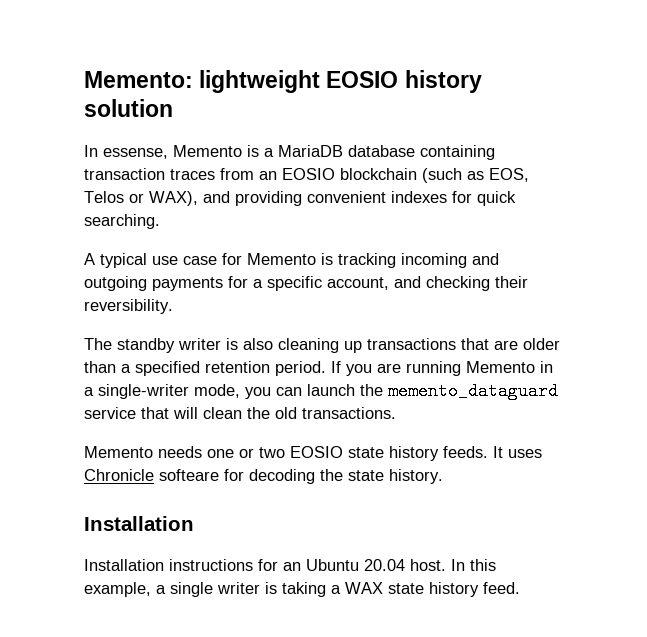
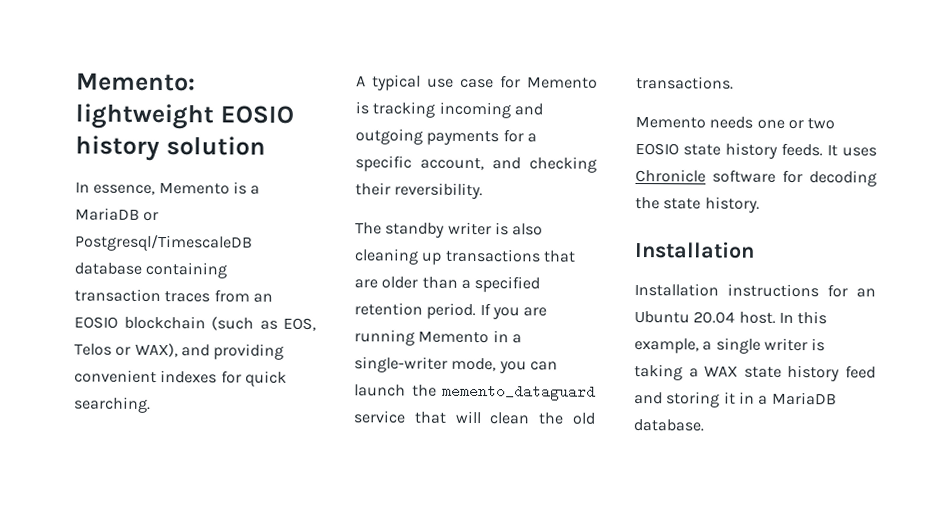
[103,148,168,159] essense, -> [93,184,156,195] essence,
(343, 151) none -> [143,211,160,222] [75,234,253,252] or Postgresql/TimescaleDB
[159,469,219,481] softeare -> [712,169,776,183] software
[483,582,520,594] feed. -> [845,365,876,379] [634,391,837,408] [633,418,704,432] feed and storing it in a MariaDB database.

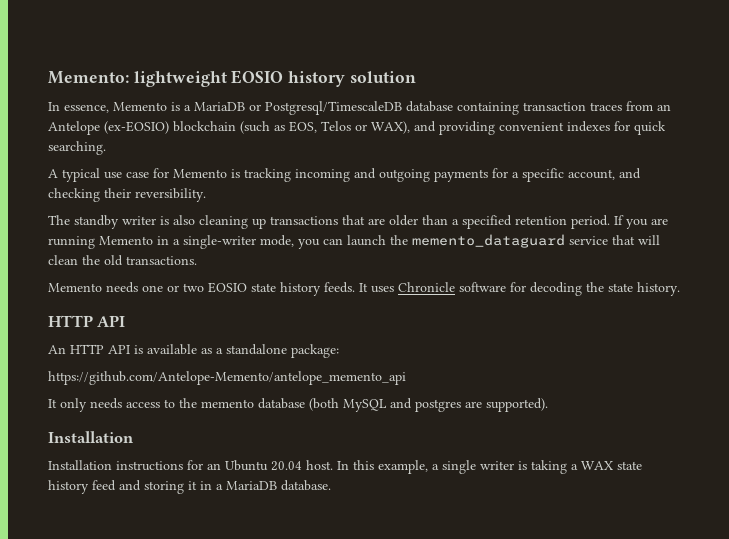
[74,316,118,329] EOSIO -> [48,121,169,135] Antelope (ex-EOSIO)
(760, 204) none -> [48,315,126,327] [48,344,339,358] [48,371,406,385] [48,398,548,412] // HTTP API // An HTTP API is available as a standalone package: // https://github.com/Antelope-Memento/antelope_memento_api // It only needs access to the memento database (both MySQL and postgres are supported).

